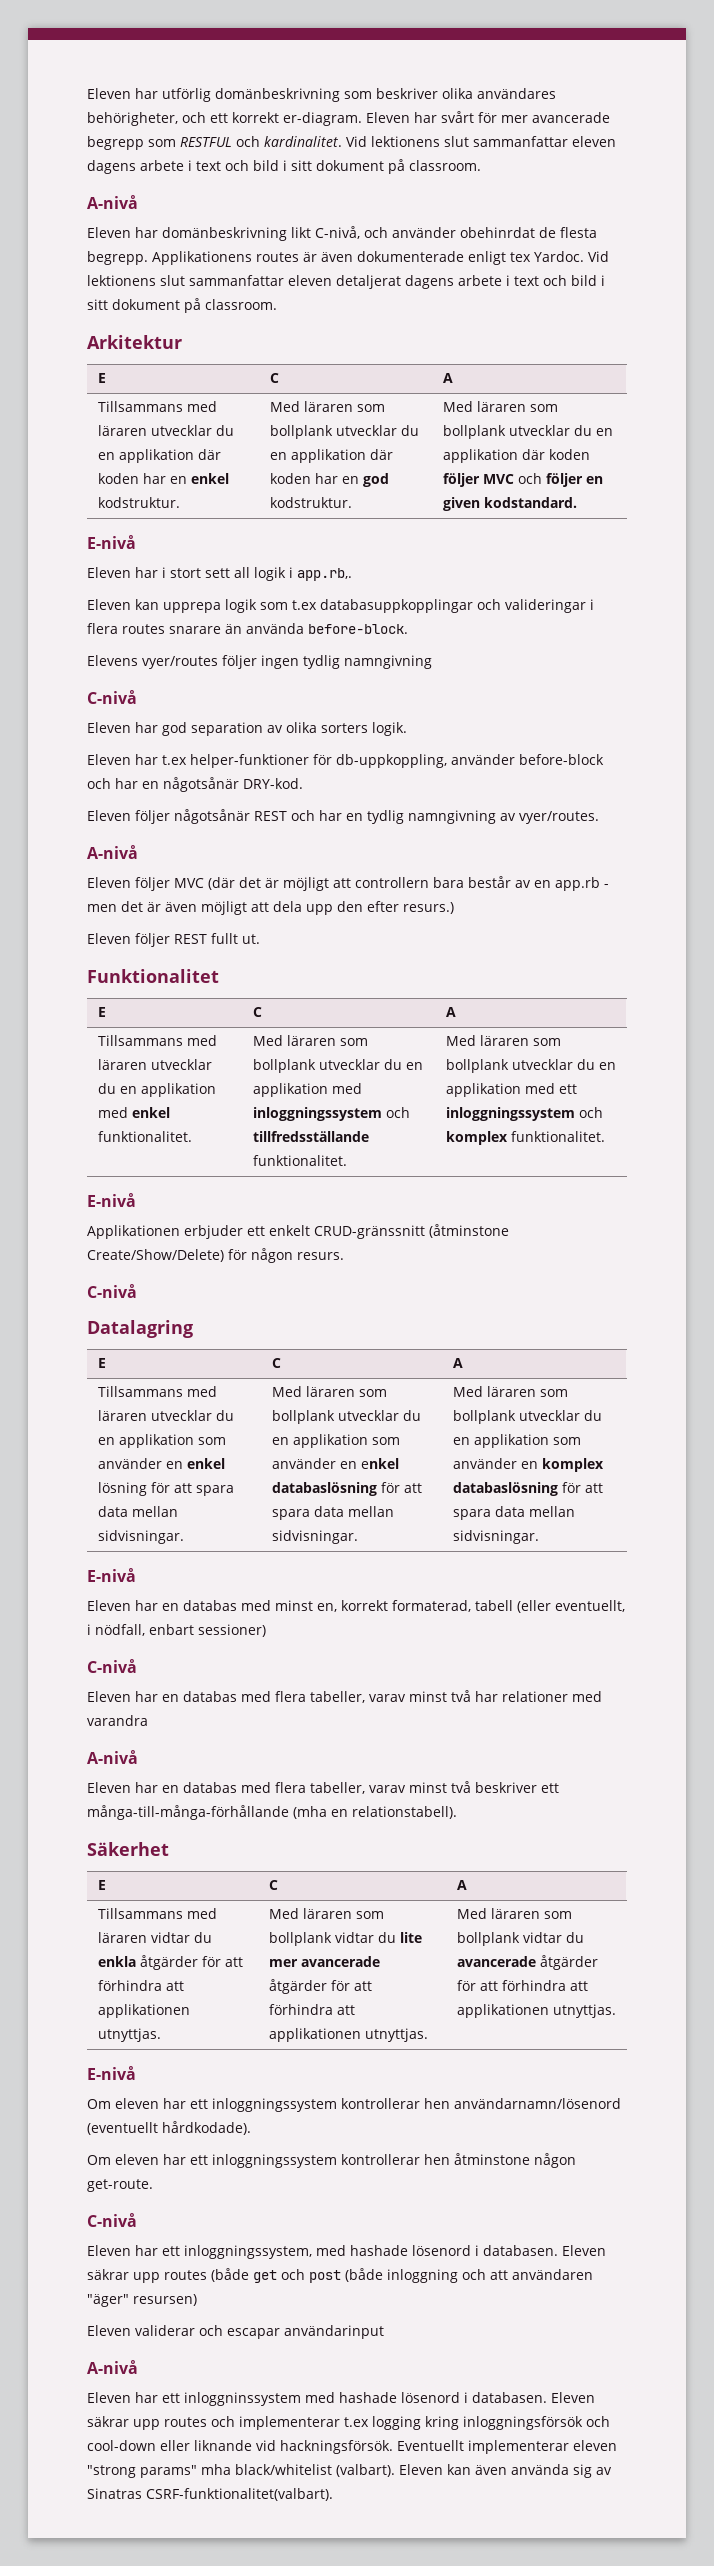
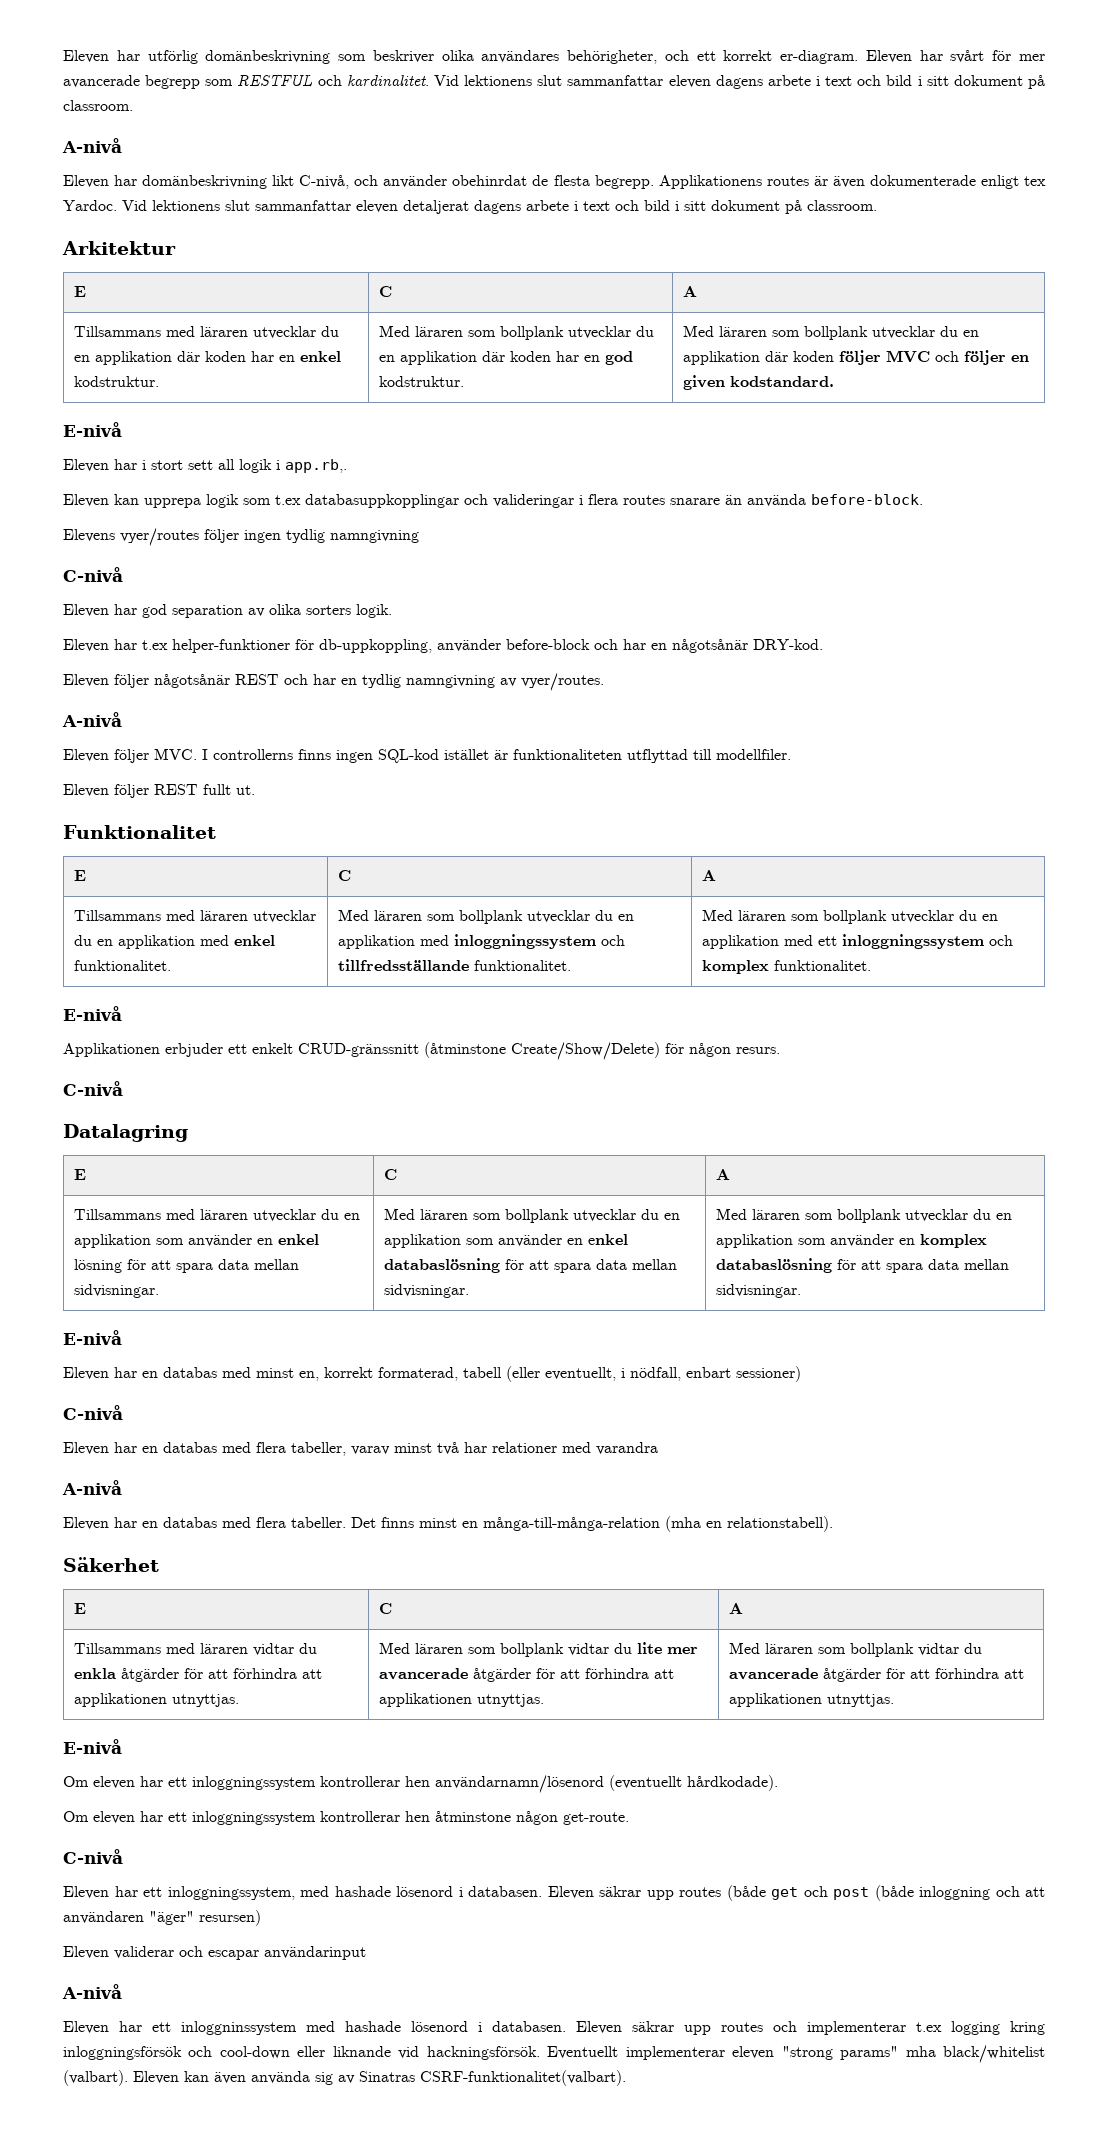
[174,876,609,891] [87,901,454,915] MVC (där det är möjligt att controllern bara består av en app.rb - men det är även möjligt att dela upp den efter resurs.) -> [154,748,791,763] MVC. I controllerns finns ingen SQL-kod istället är funktionaliteten utflyttad till modellfiler.
[310,1781,559,1794] [87,1805,289,1820] tabeller, varav minst två beskriver ett många-till-många-förhållande -> [291,1517,660,1531] tabeller. Det finns minst en många-till-många-relation

